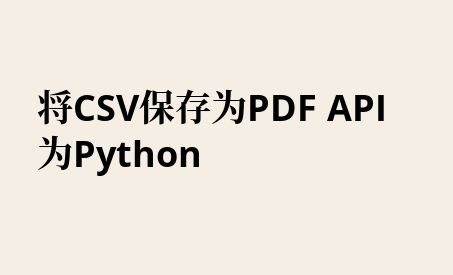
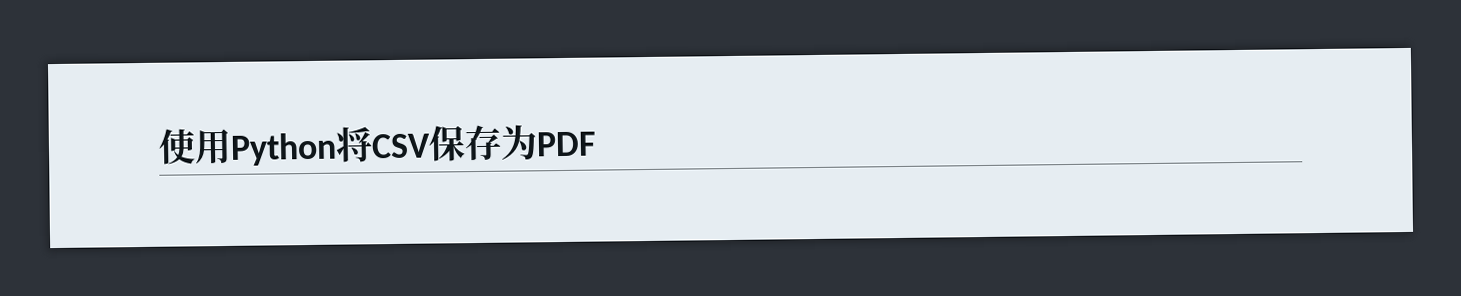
(37, 107) none -> [158,128,337,166] 使用Python
[326,95,387,121] [37,135,202,176] API为Python -> (597, 144) none

